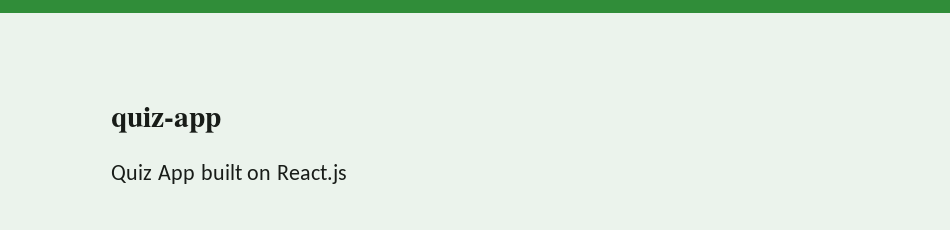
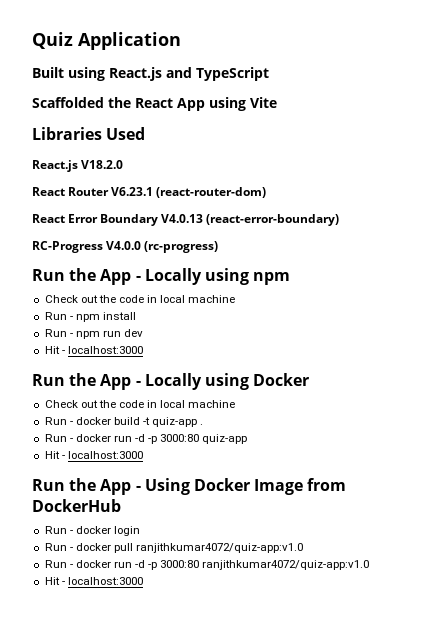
[111,107,221,133] [111,164,348,184] quiz-app // Quiz App built on React.js -> [32,32,181,50] [32,67,269,81] [32,97,277,111] [32,127,146,140] [32,160,124,172] [32,187,267,198] [32,214,340,226] [32,241,219,253] [32,268,291,285] [44,295,236,303] [44,312,136,322] [44,329,144,339] [44,346,143,354] [32,373,310,390] [44,400,236,408] [44,417,204,427] [44,434,248,444] [44,451,143,459] [32,478,347,495] [32,499,121,512] [44,526,140,536] [44,543,304,553] [44,560,370,570] [44,577,143,585] Quiz Application // Built using React.js and TypeScript // Scaffolded the React App using Vite // Libraries Used // React.js V18.2.0 // React Router V6.23.1 (react-router-dom) // React Error Boundary V4.0.13 (react-error-boundary) // RC-Progress V4.0.0 (rc-progress) // Run the App - Locally using npm // Check out the code in local machine // Run - npm install // Run - npm run dev // Hit - localhost:3000 // Run the App - Locally using Docker // Check out the code in local machine // Run - docker build -t quiz-app . // Run - docker run -d -p 3000:80 quiz-app // Hit - localhost:3000 // Run the App - Using Docker Image from DockerHub // Run - docker login // Run - docker pull ranjithkumar4072/quiz-app:v1.0 // Run - docker run -d -p 3000:80 ranjithkumar4072/quiz-app:v1.0 // Hit - localhost:3000

